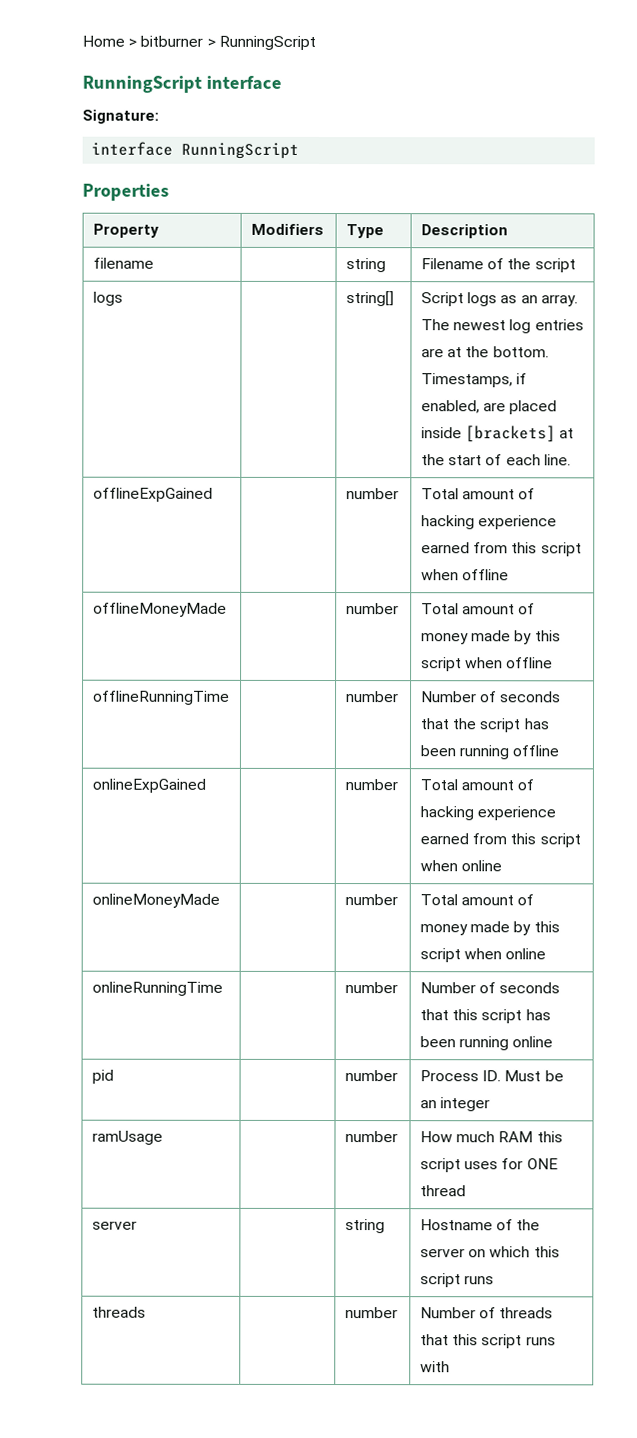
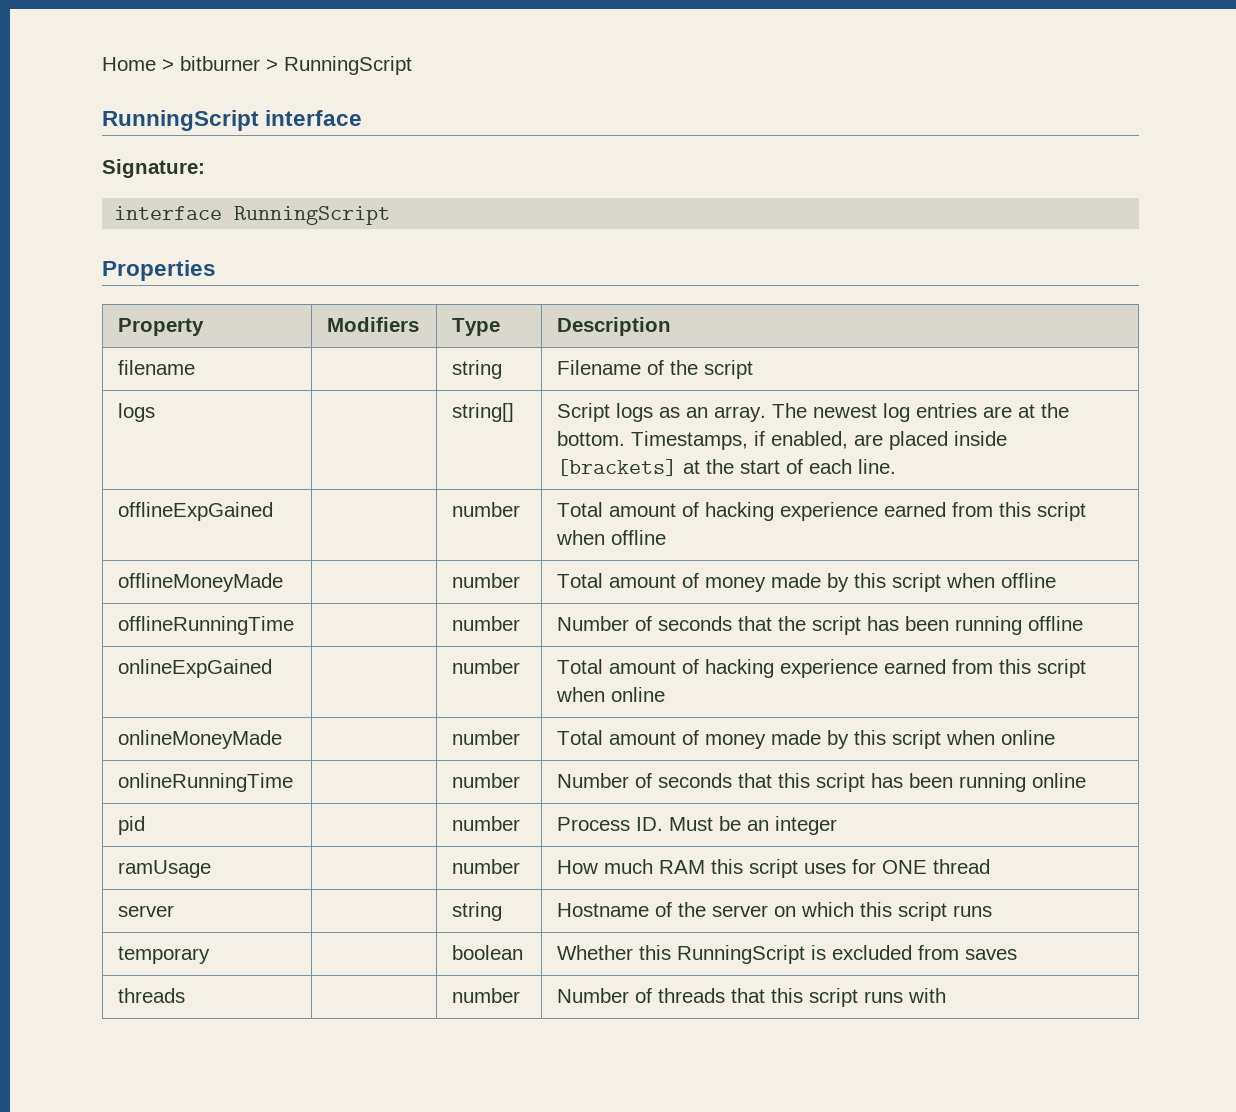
(495, 1280) none -> [118,946,211,964] [452,945,524,960] [557,945,1018,964] // temporary | | boolean | Whether this RunningScript is excluded from saves

